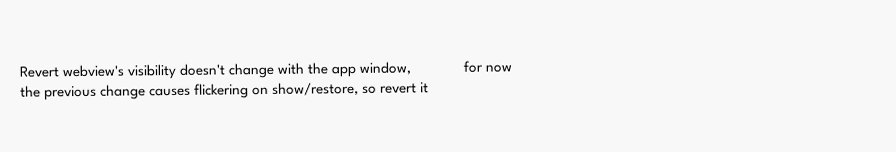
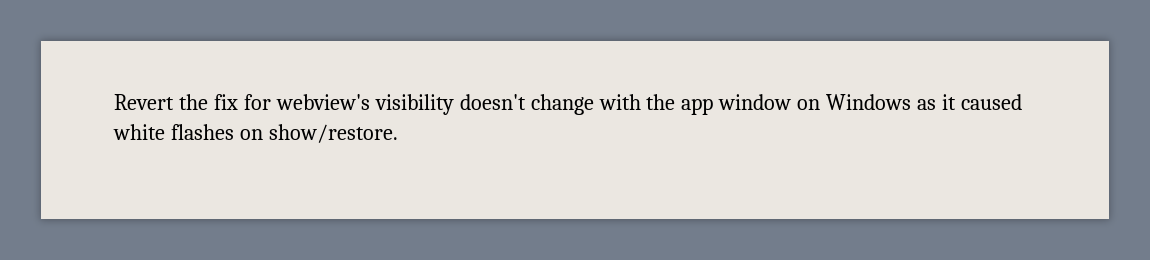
(59, 72) none -> [178,94,271,110] the fix for
[359,61,412,75] [20,81,430,101] [463,60,513,73] window, the previous change causes flickering on show/restore, so revert it for now -> [718,94,1023,110] [113,124,398,143] window on Windows as it caused white flashes on show/restore.

